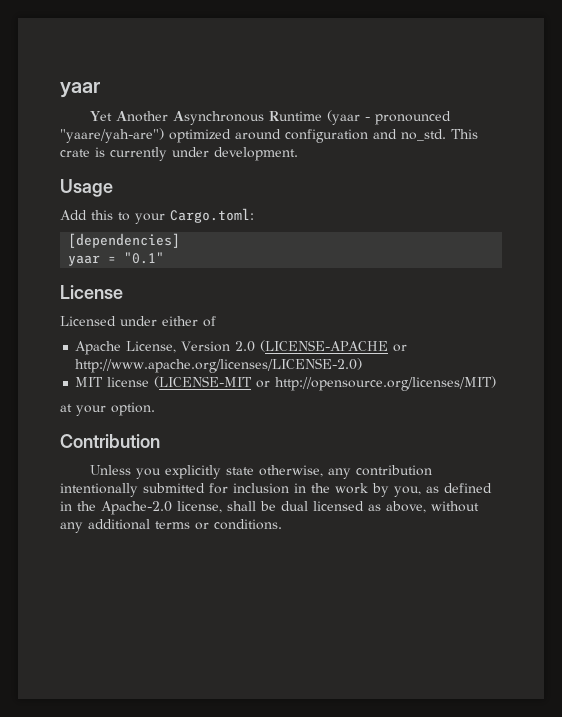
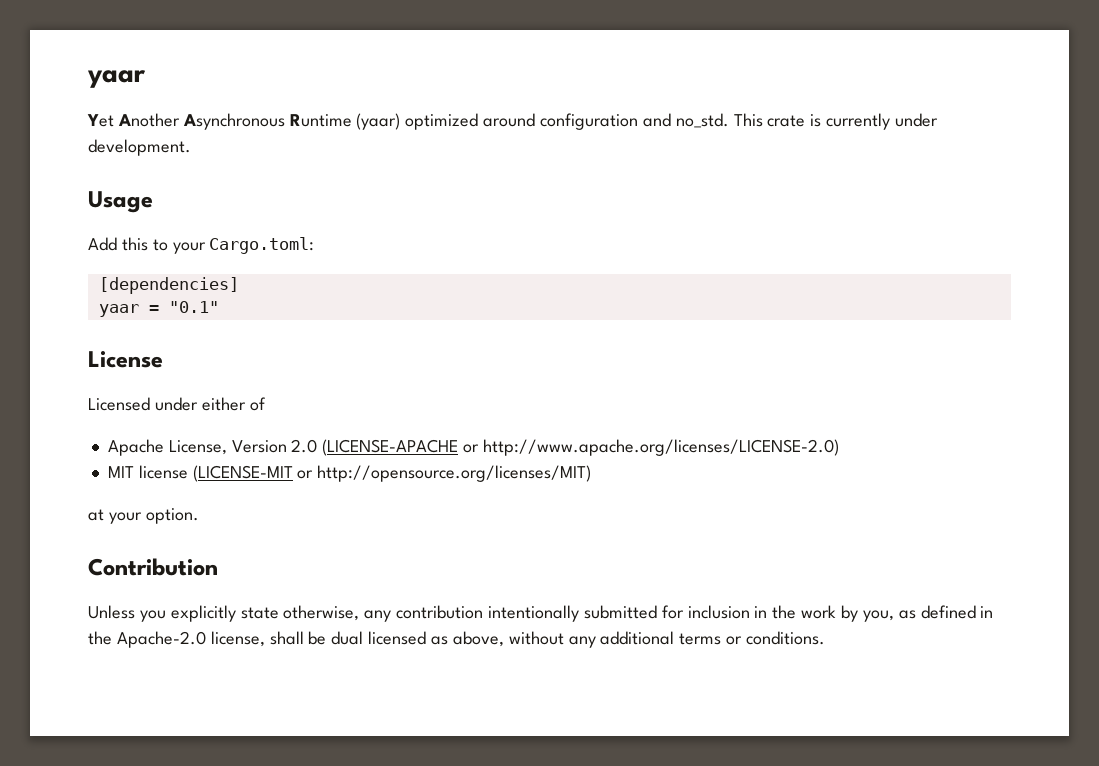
[327,110,452,125] [60,128,164,143] (yaar - pronounced "yaare/yah-are") -> [356,113,401,130] (yaar)

